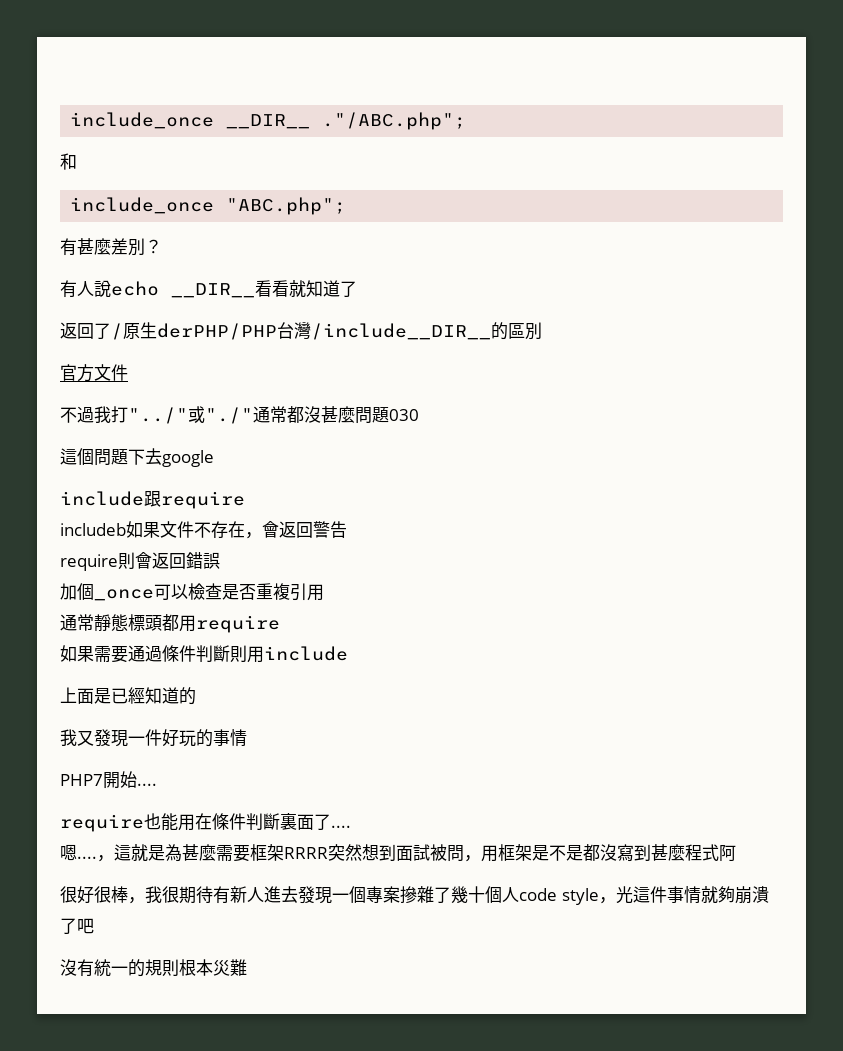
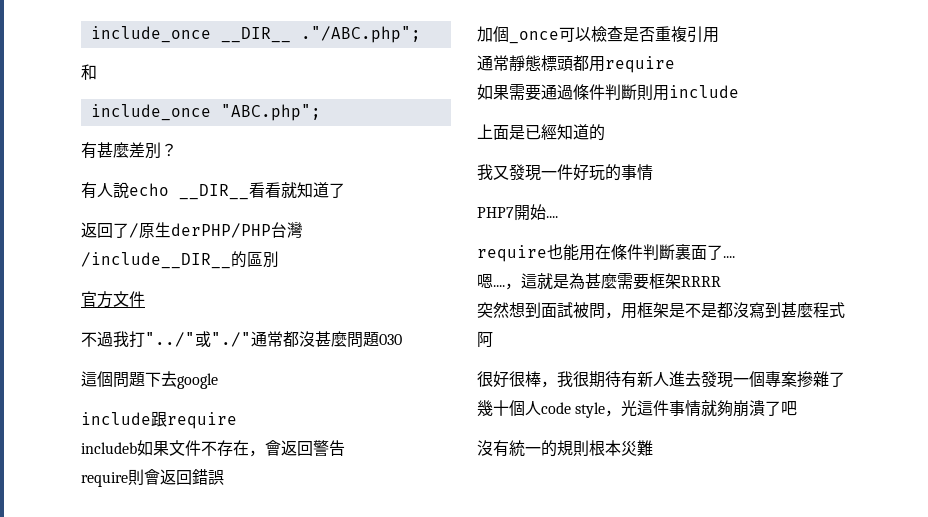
(328, 853) none -> (721, 281) //

